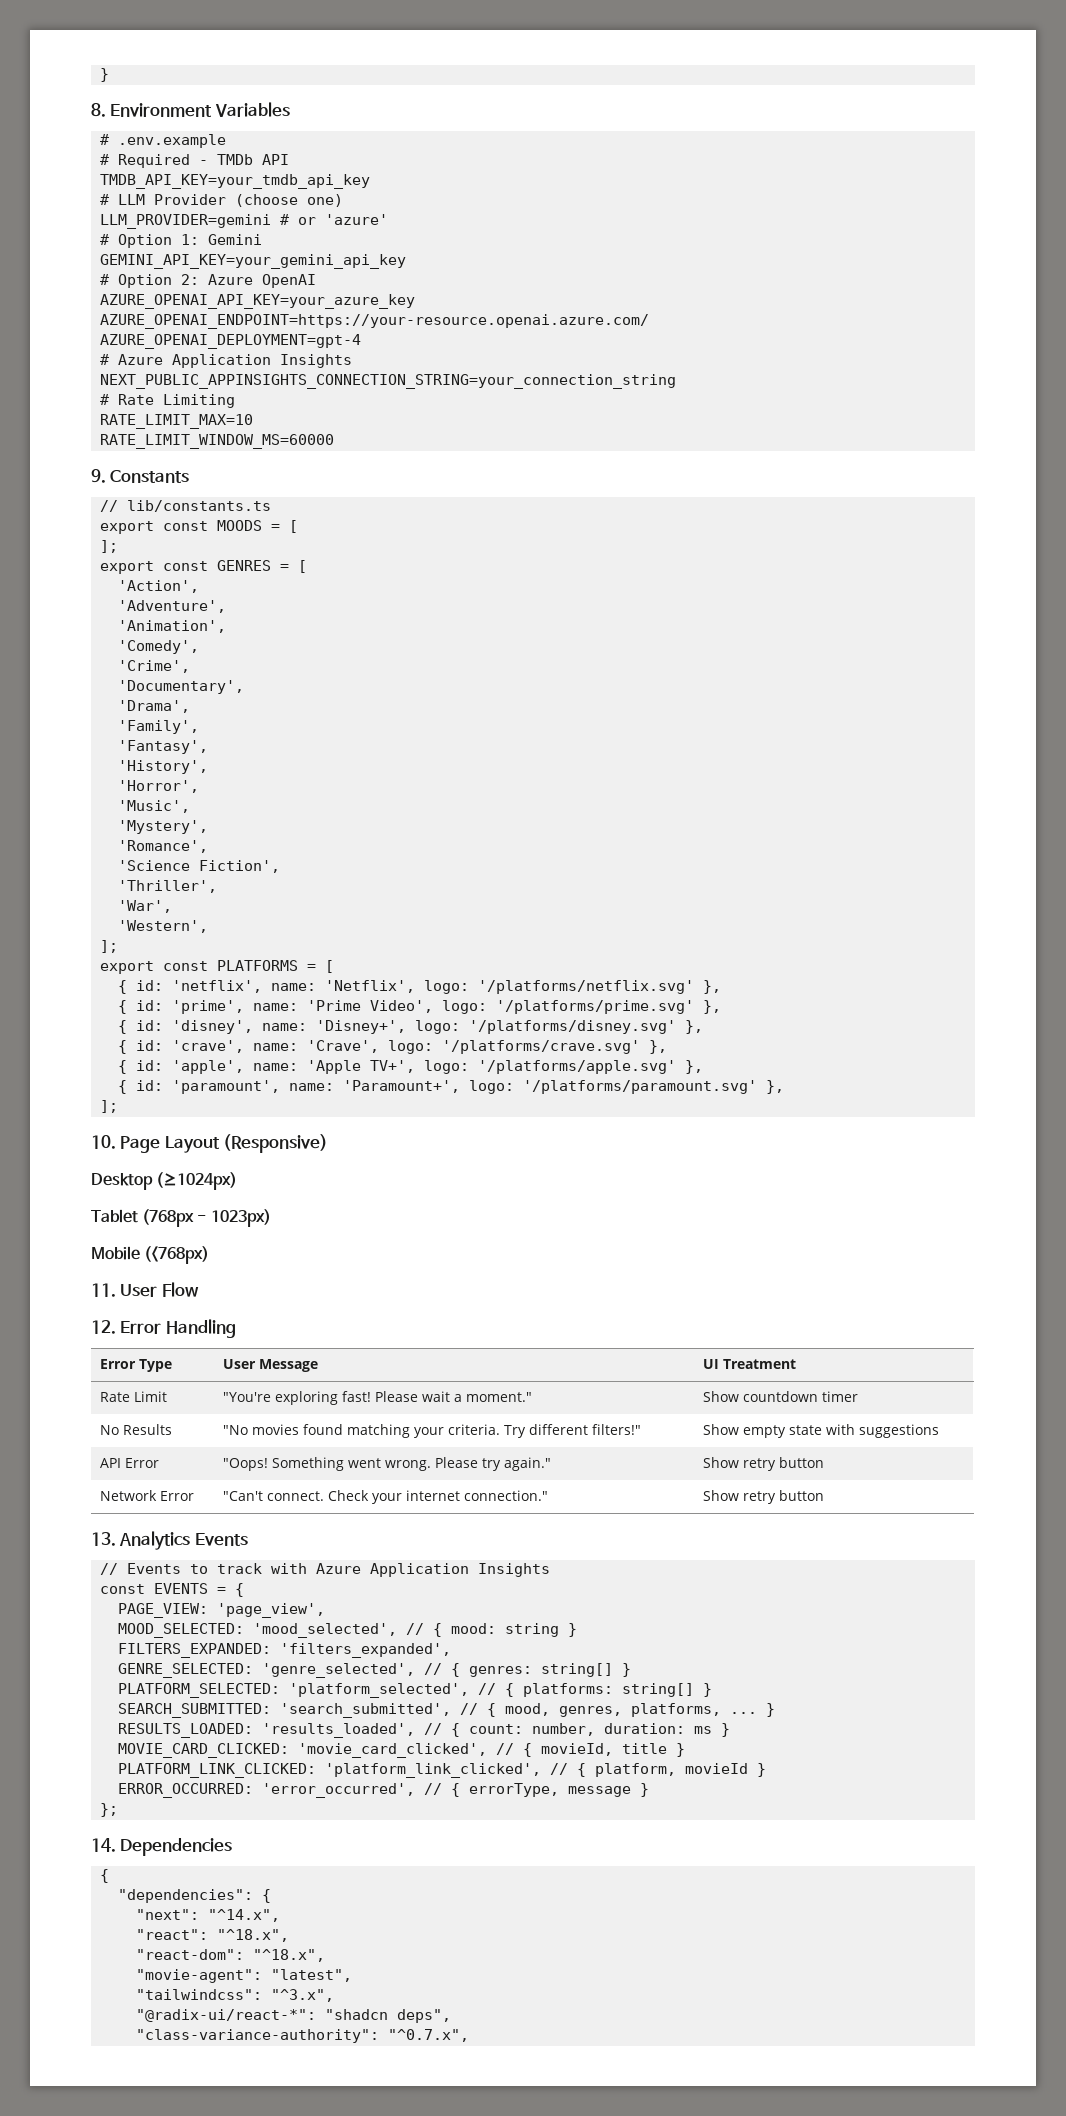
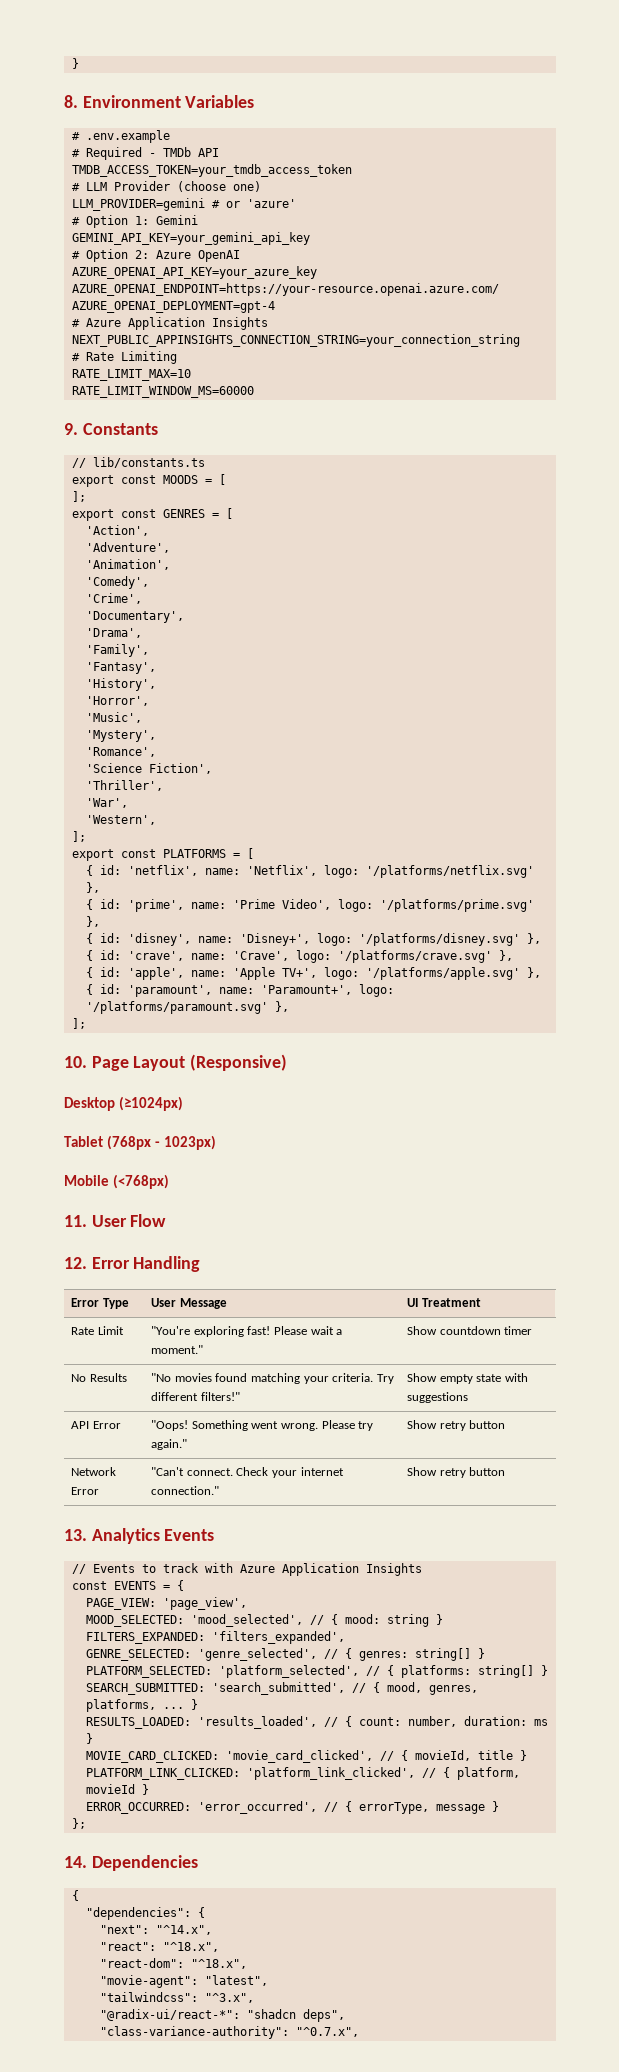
[100,174,370,189] TMDB_API_KEY=your_tmdb_api_key -> [71,164,352,177] TMDB_ACCESS_TOKEN=your_tmdb_access_token

